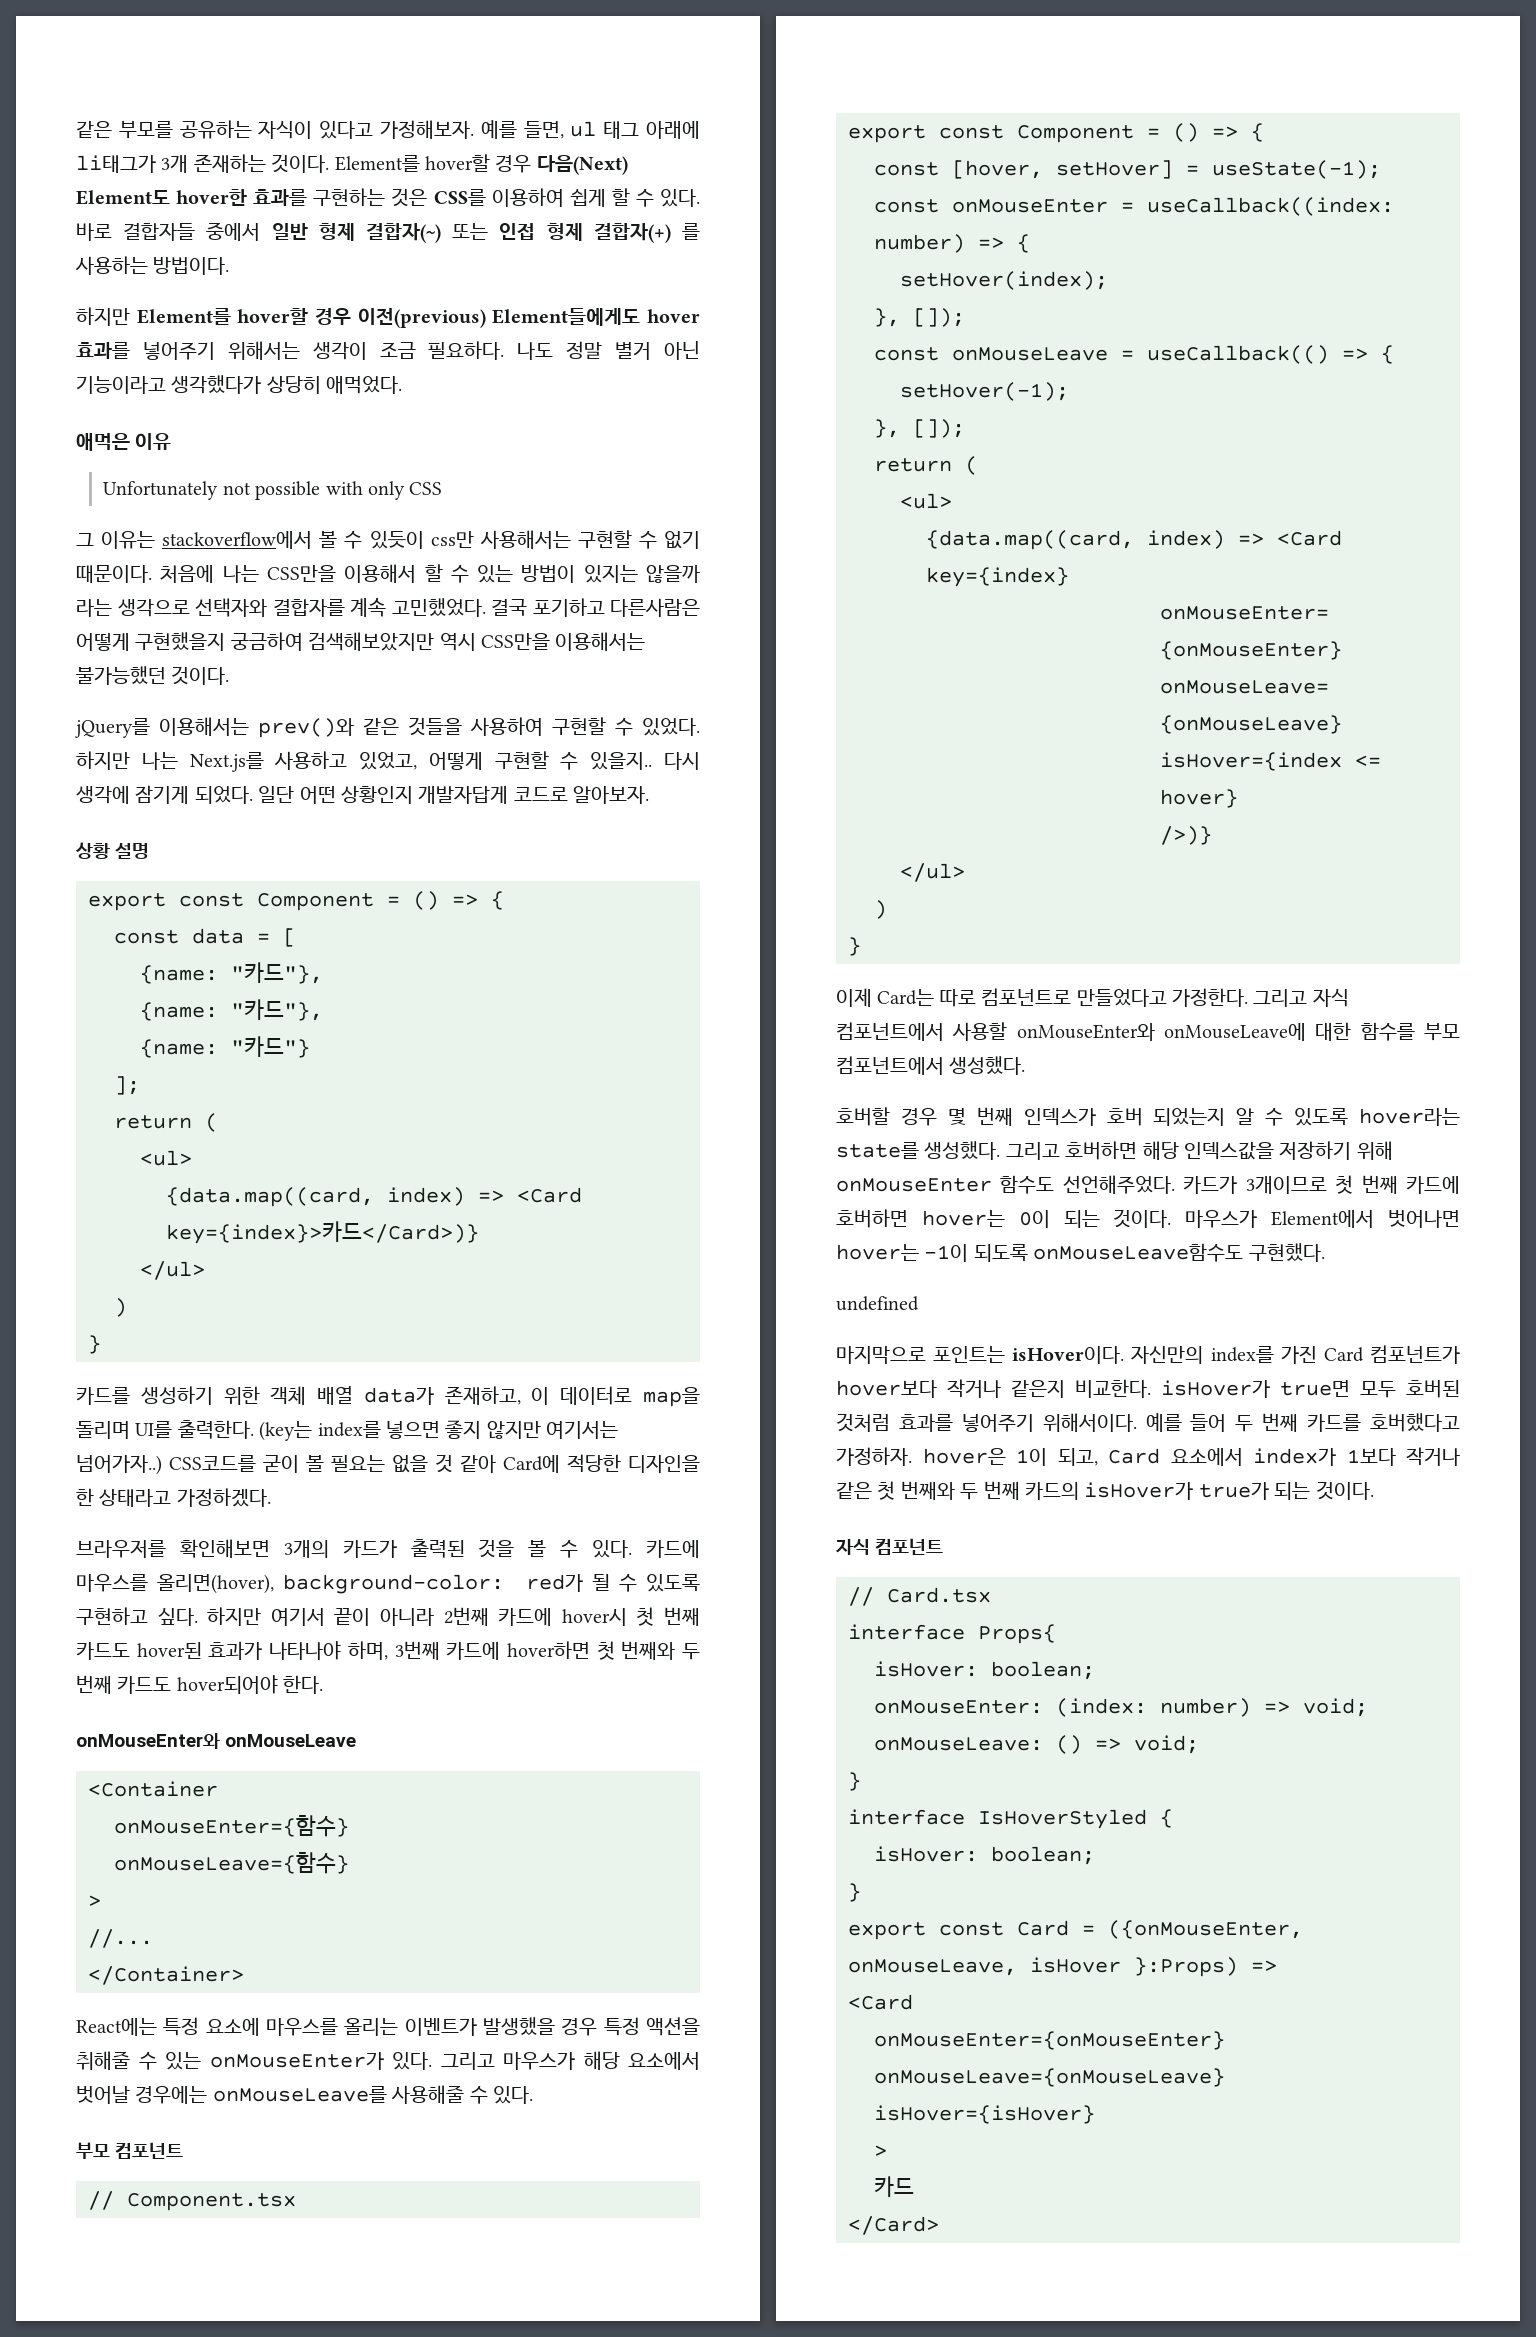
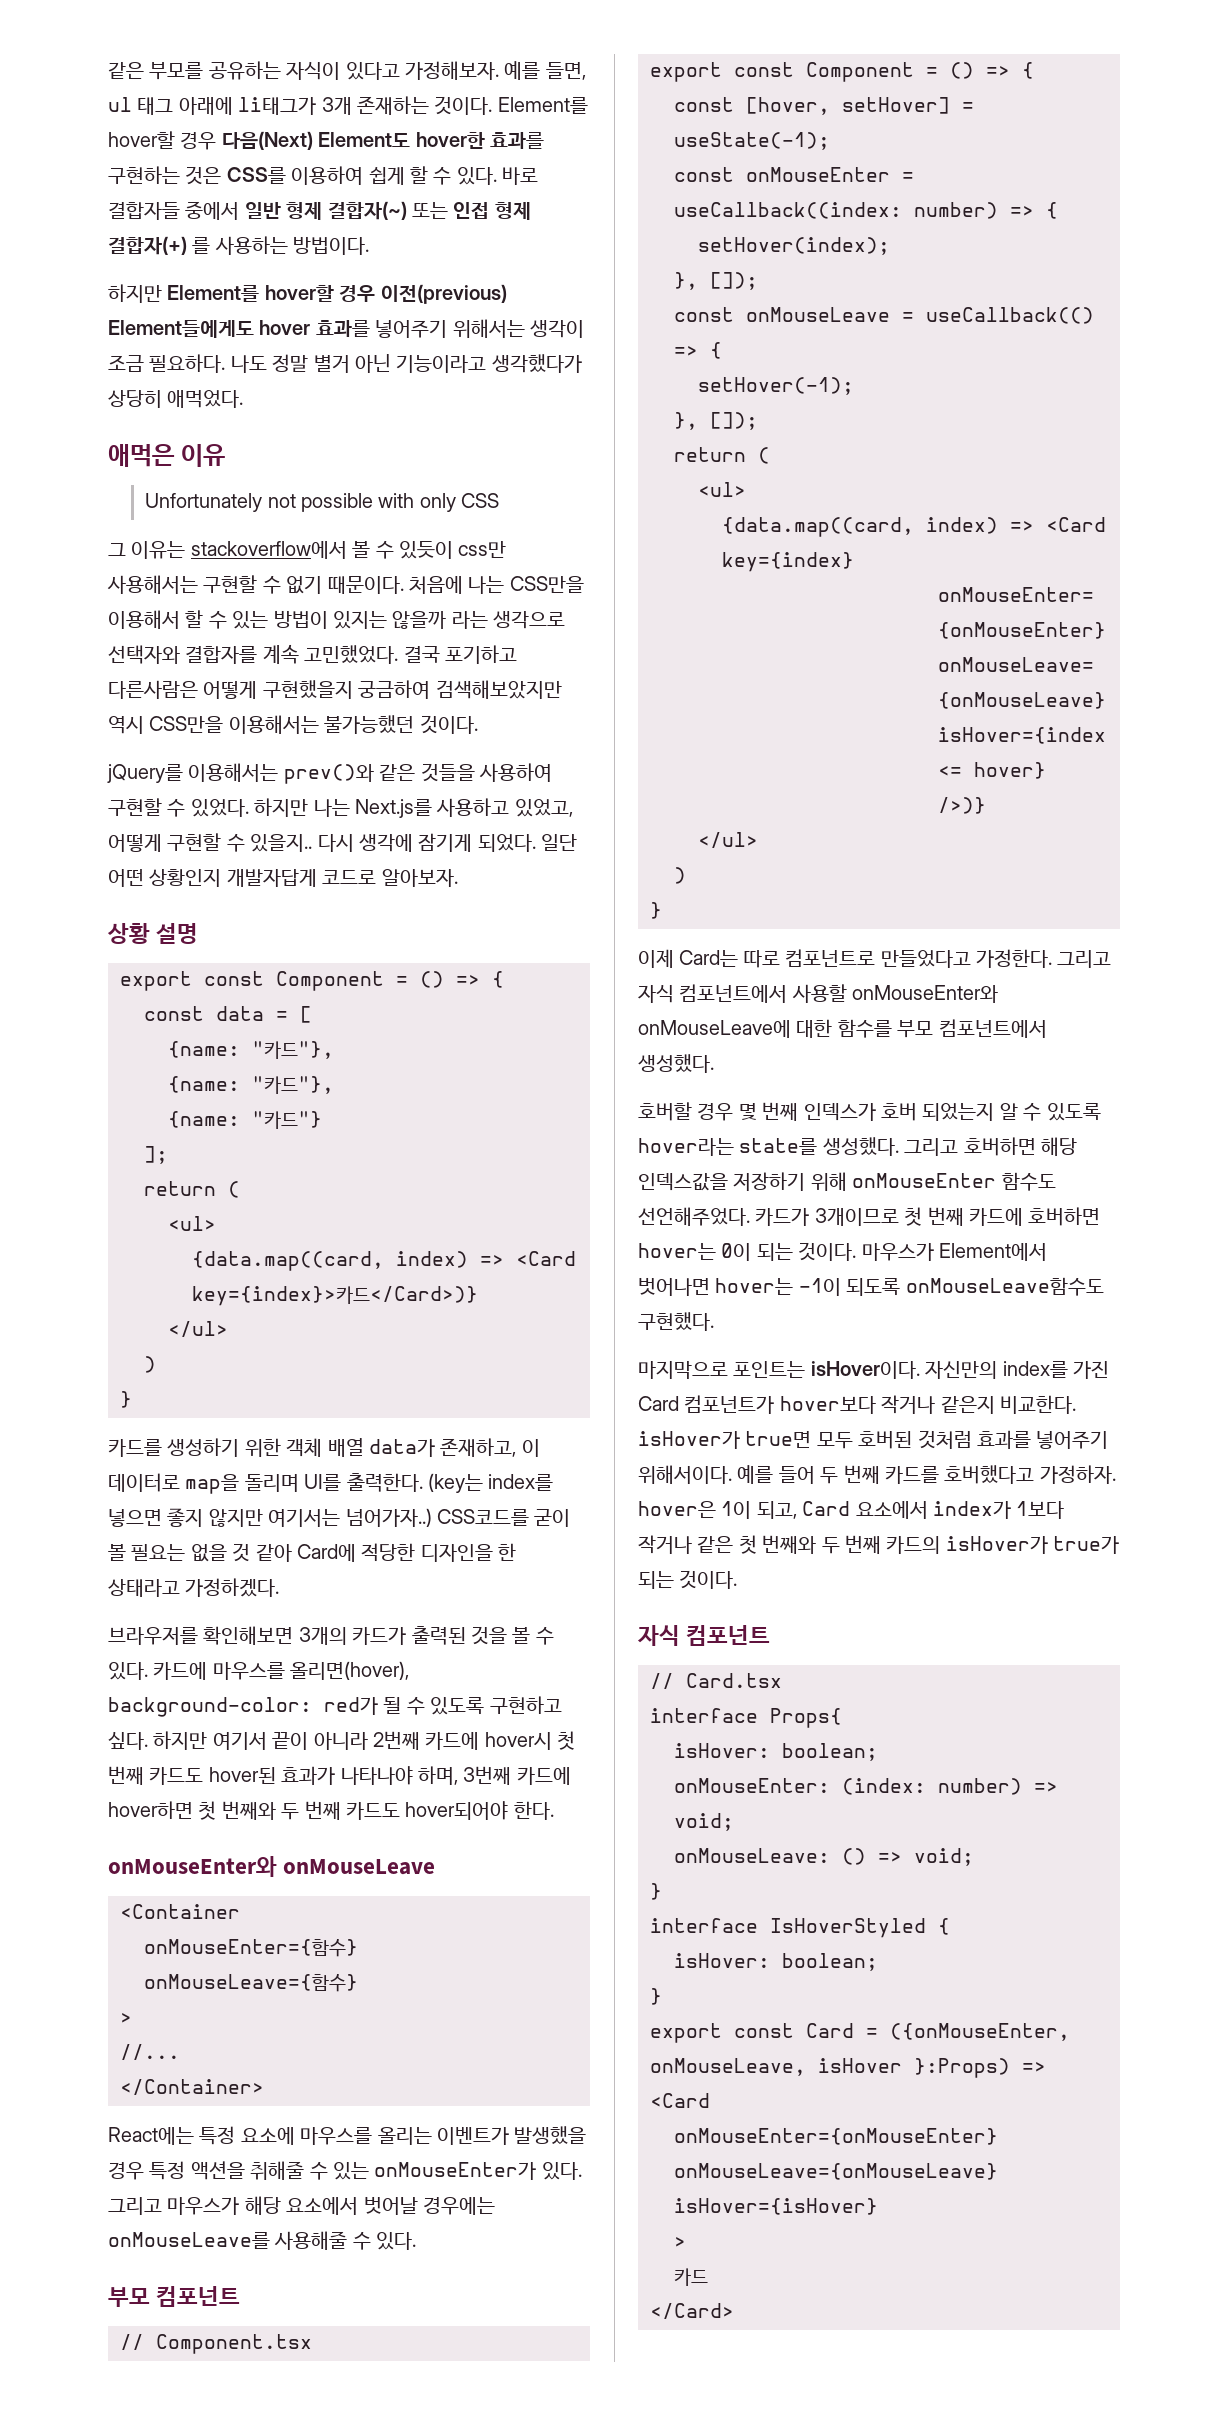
[836,1296,919,1311] // undefined -> (714, 1321) none

